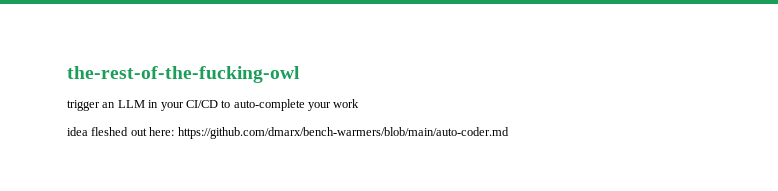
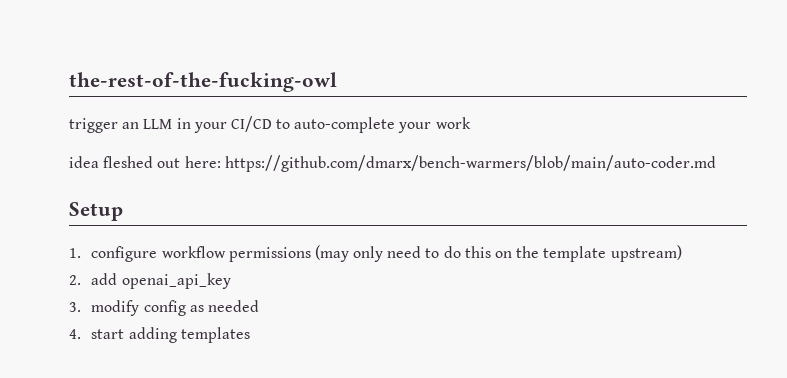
(509, 133) none -> [69,202,123,221] [69,245,682,262] [69,273,231,289] [69,300,259,316] [69,327,250,343] // Setup // 1. configure workflow permissions (may only need to do this on the template upstream) // 2. add openai_api_key // 3. modify config as needed // 4. start adding templates

